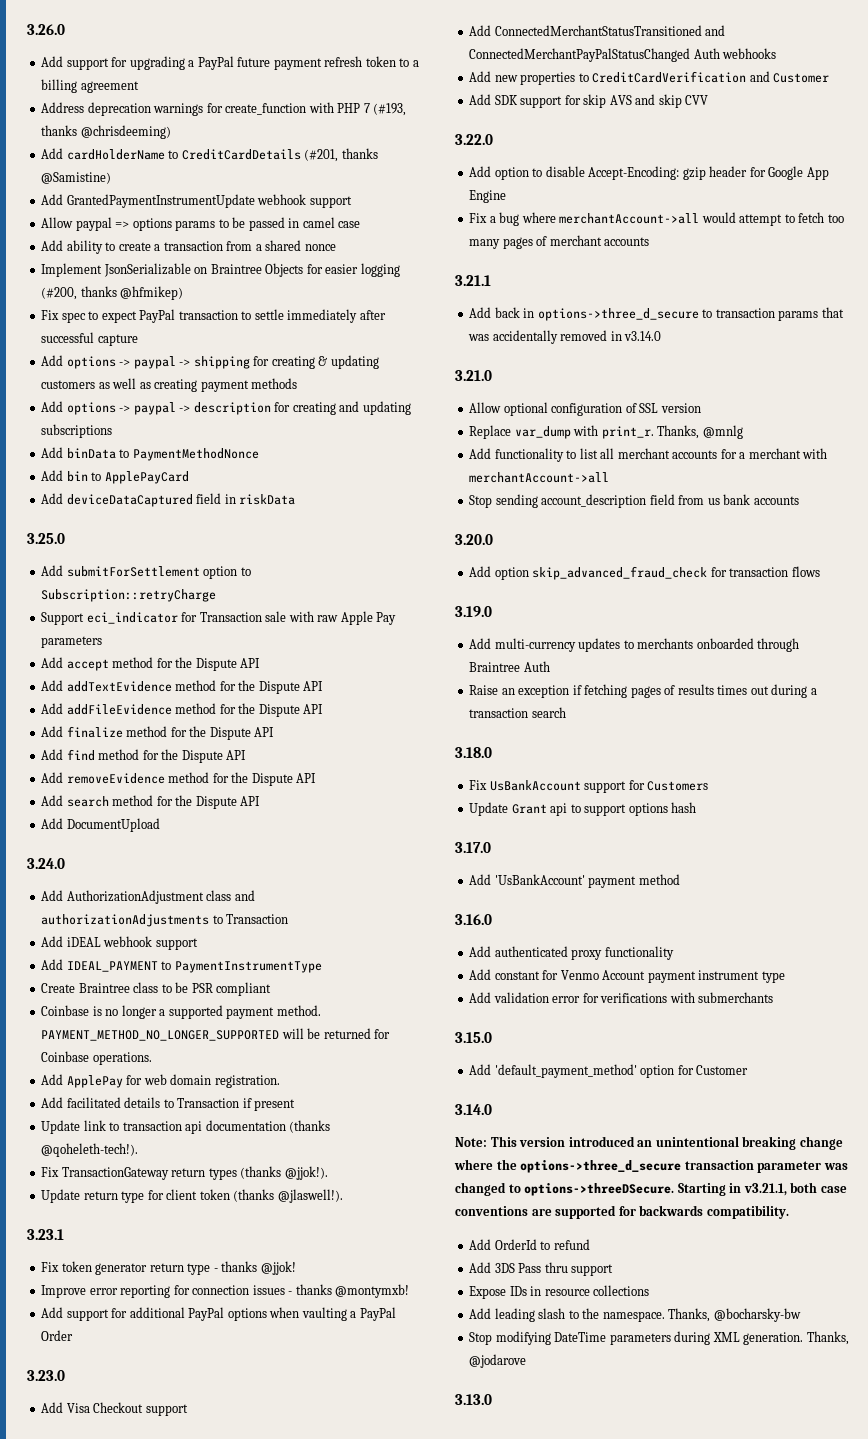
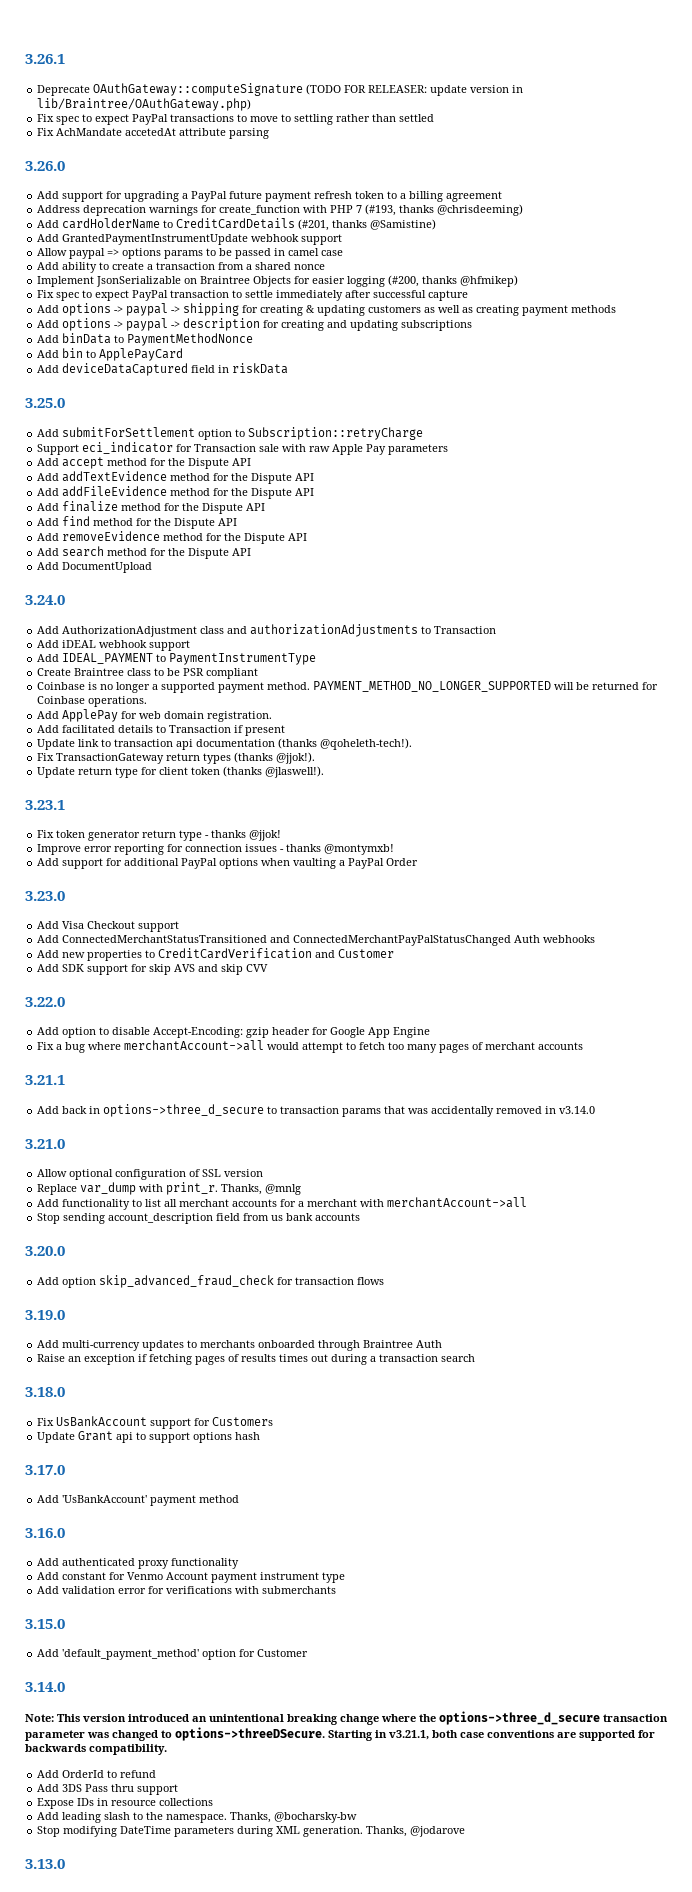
(27, 29) none -> [25,54,65,64] [37,83,524,96] [37,98,252,111] [37,114,435,125] [37,128,270,139] 3.26.1 // Deprecate OAuthGateway::computeSignature (TODO FOR RELEASER: update version in lib/Braintree/OAuthGateway.php) // Fix spec to expect PayPal transactions to move to settling rather than settled // Fix AchMandate accetedAt attribute parsing //

